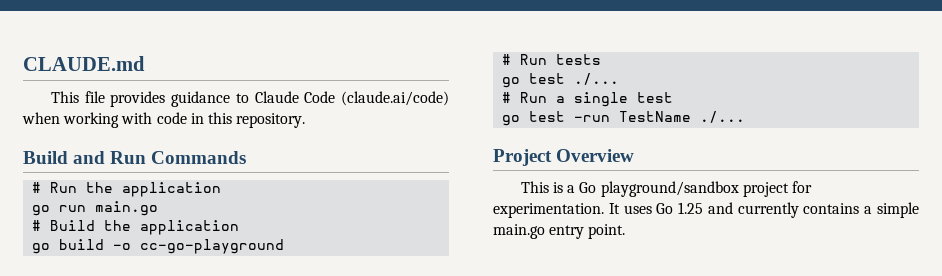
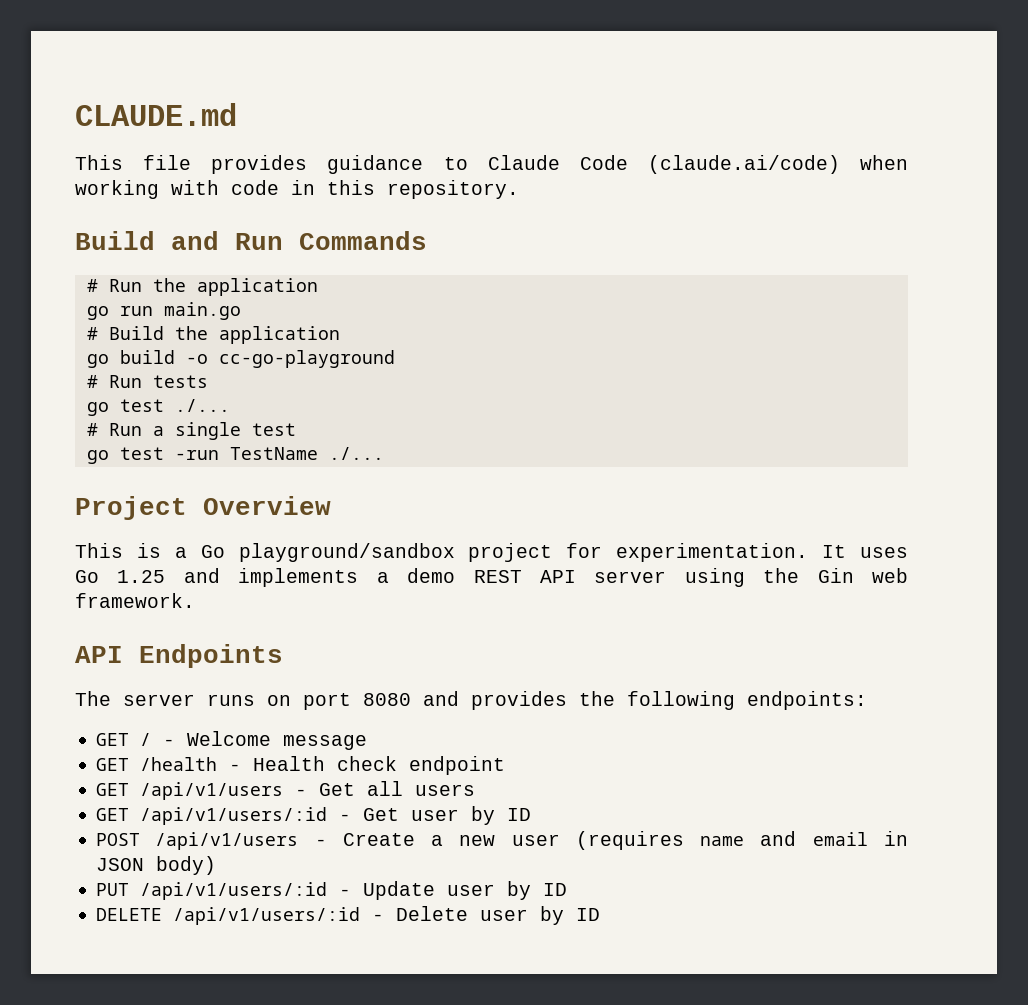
[737,202,919,218] [493,224,626,239] currently contains a simple main.go entry point. -> [238,568,908,587] [75,593,195,608] [75,644,283,668] [75,691,867,710] [96,731,368,750] [96,756,506,775] [96,781,476,800] [96,806,532,825] [96,831,908,850] [96,856,217,875] [96,881,568,900] [96,906,601,925] implements a demo REST API server using the Gin web framework. // API Endpoints // The server runs on port 8080 and provides the following endpoints: // GET / - Welcome message // GET /health - Health check endpoint // GET /api/v1/users - Get all users // GET /api/v1/users/:id - Get user by ID // POST /api/v1/users - Create a new user (requires name and email in JSON body) // PUT /api/v1/users/:id - Update user by ID // DELETE /api/v1/users/:id - Delete user by ID

